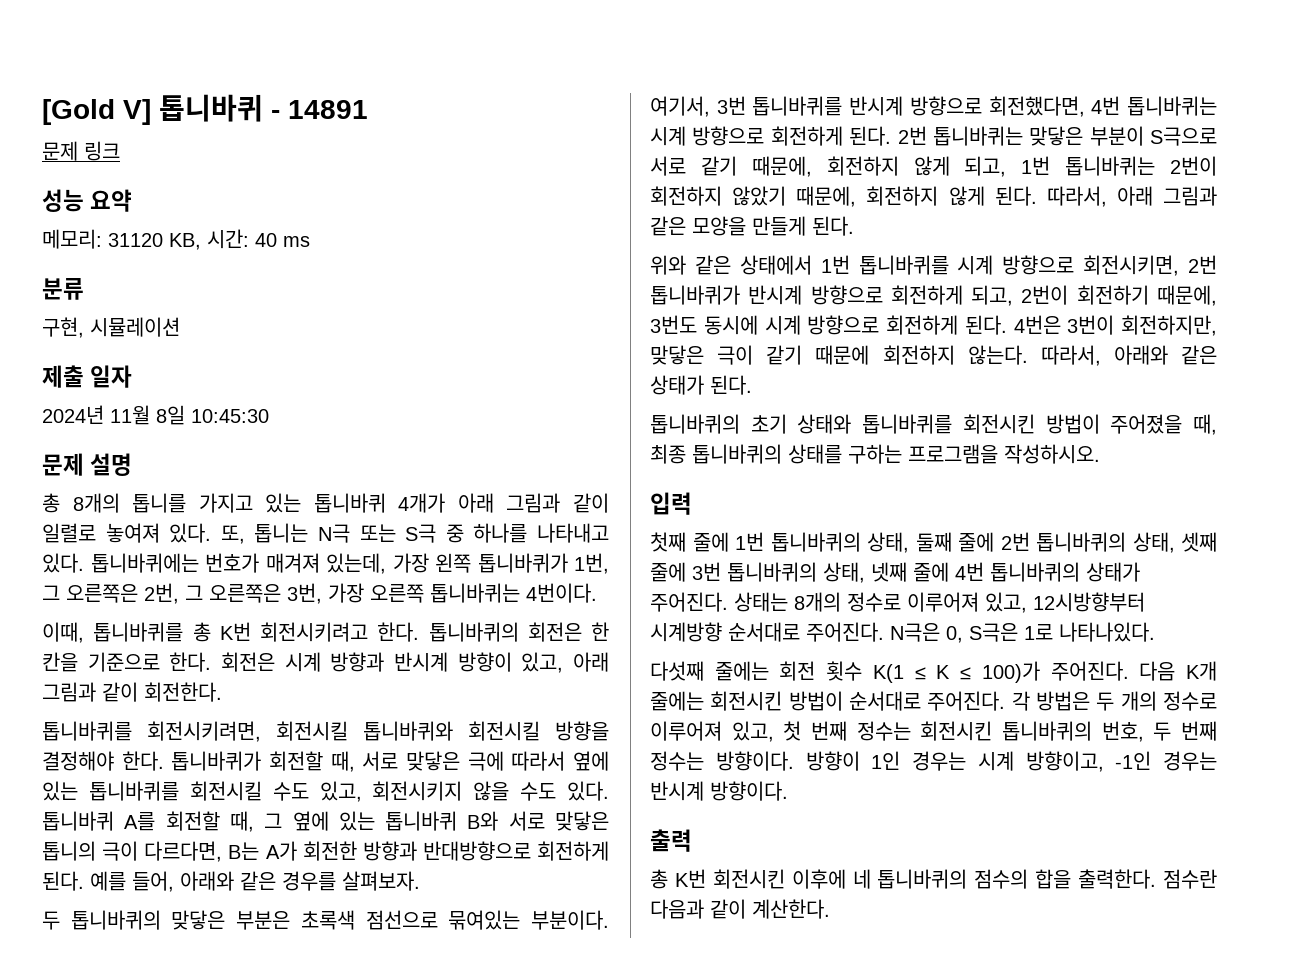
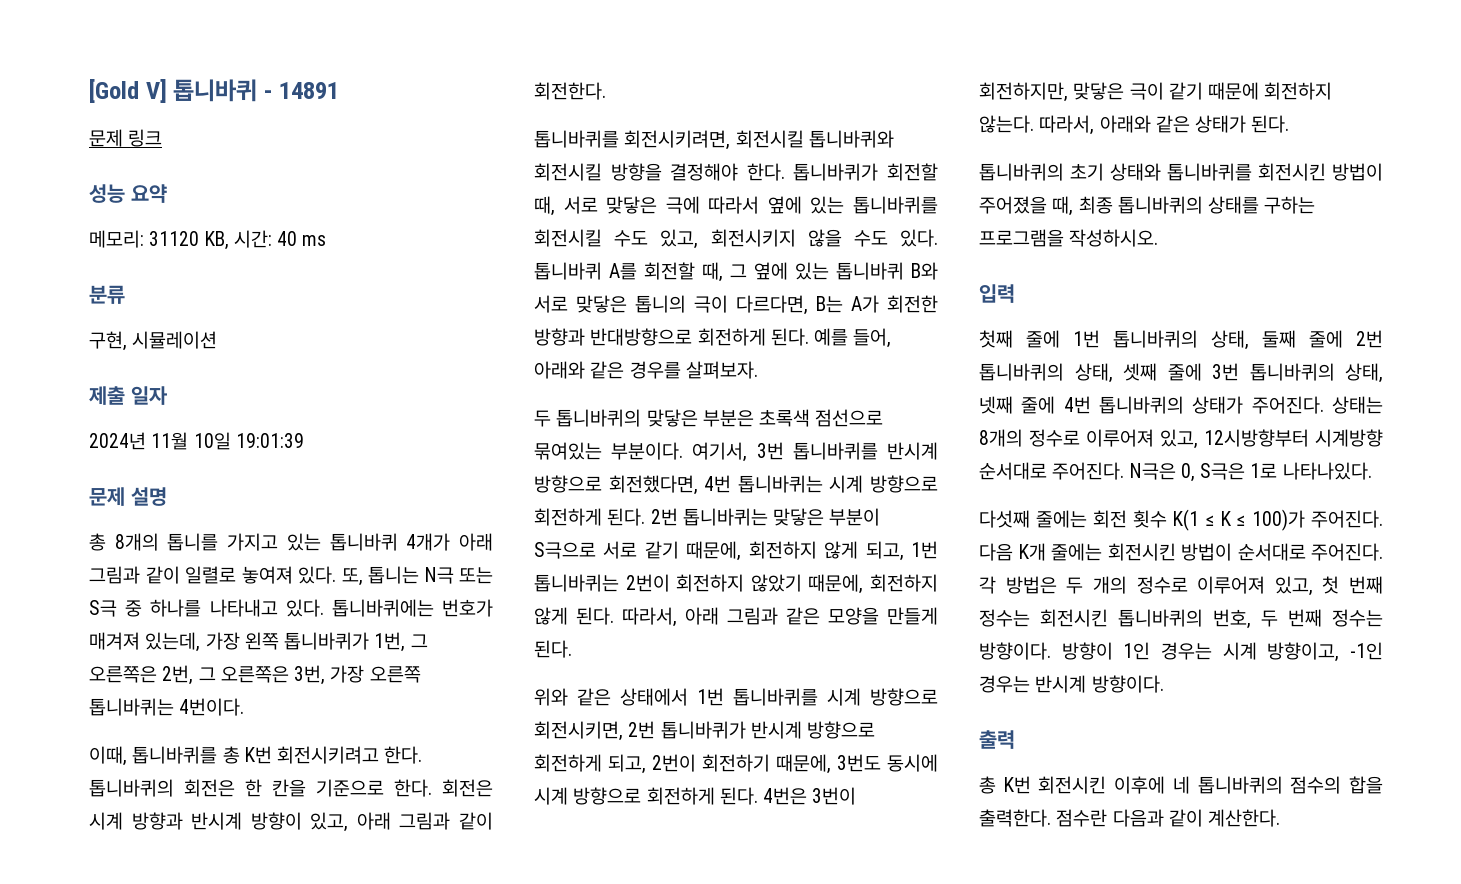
[156,405,269,425] 8일 10:45:30 -> [193,432,304,450] 10일 19:01:39

